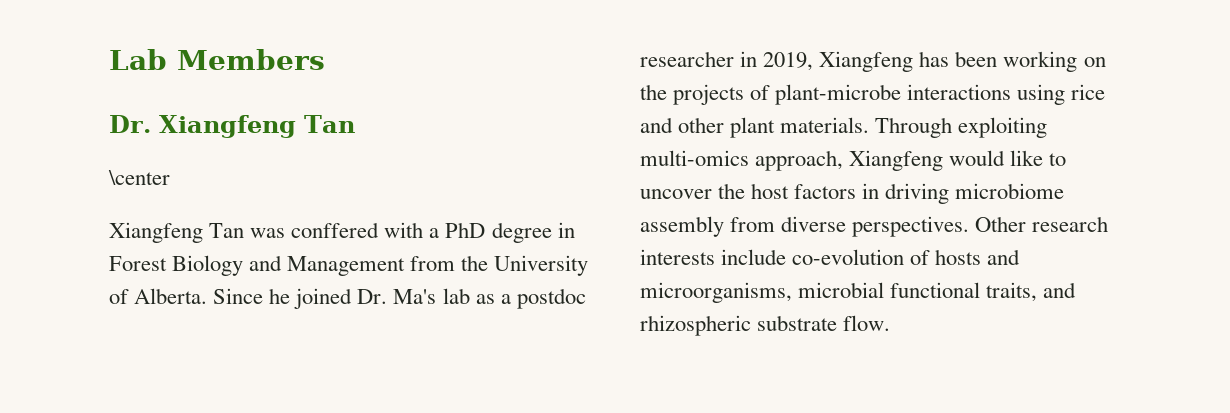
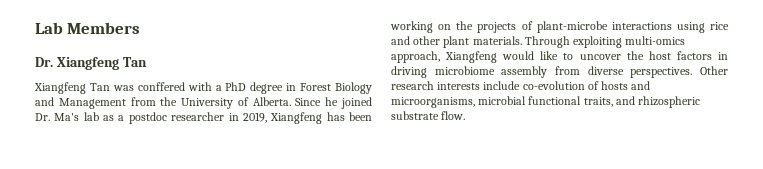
[108,170,170,185] // \center -> (147, 62) none

